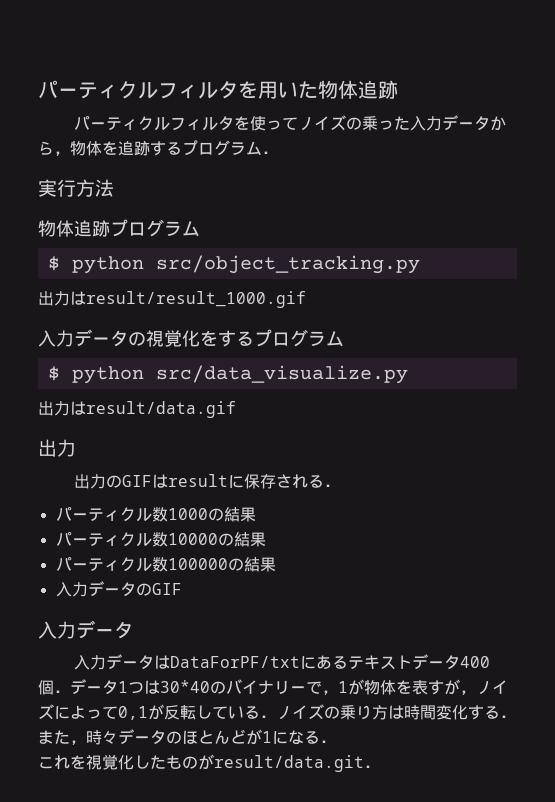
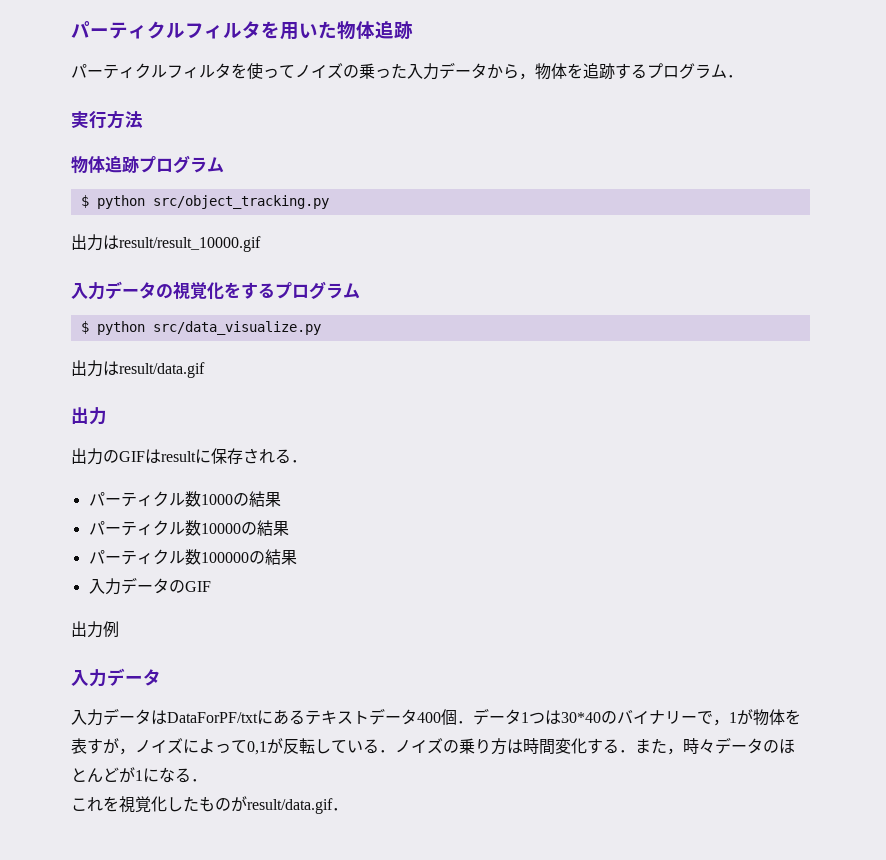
[86,291,306,308] result/result_1000.gif -> [119,236,261,252] result/result_10000.gif
(182, 589) none -> [71,621,119,638] // 出力例
[214,755,364,772] result/data.git -> [247,798,333,814] result/data.gif

